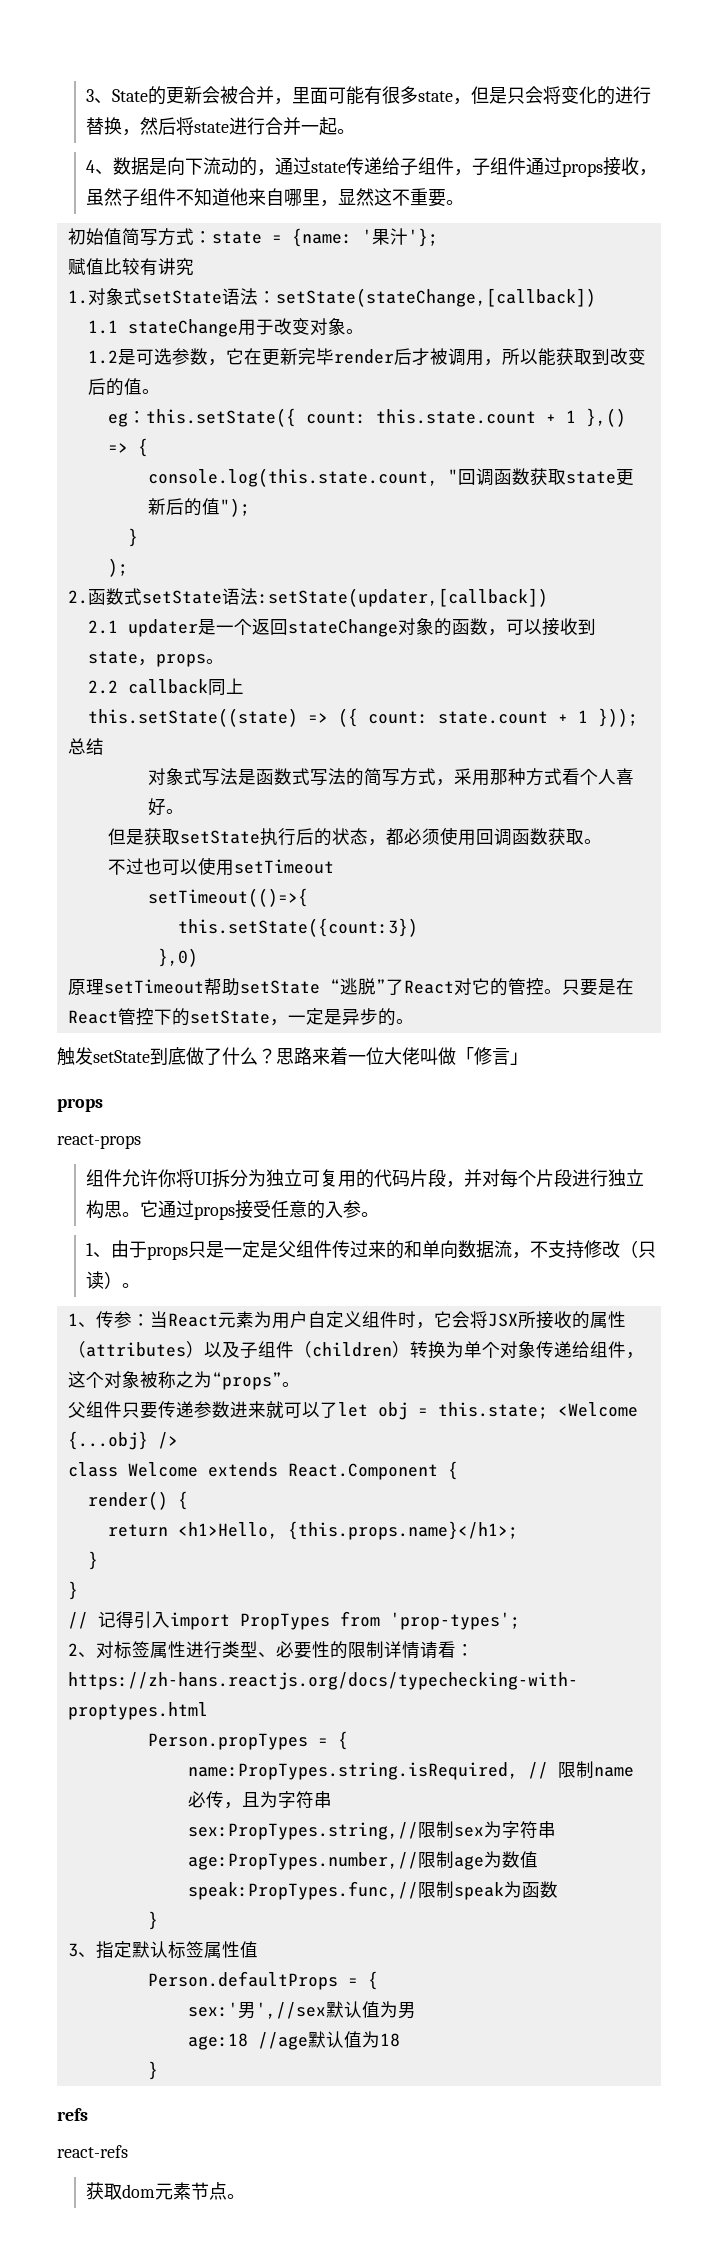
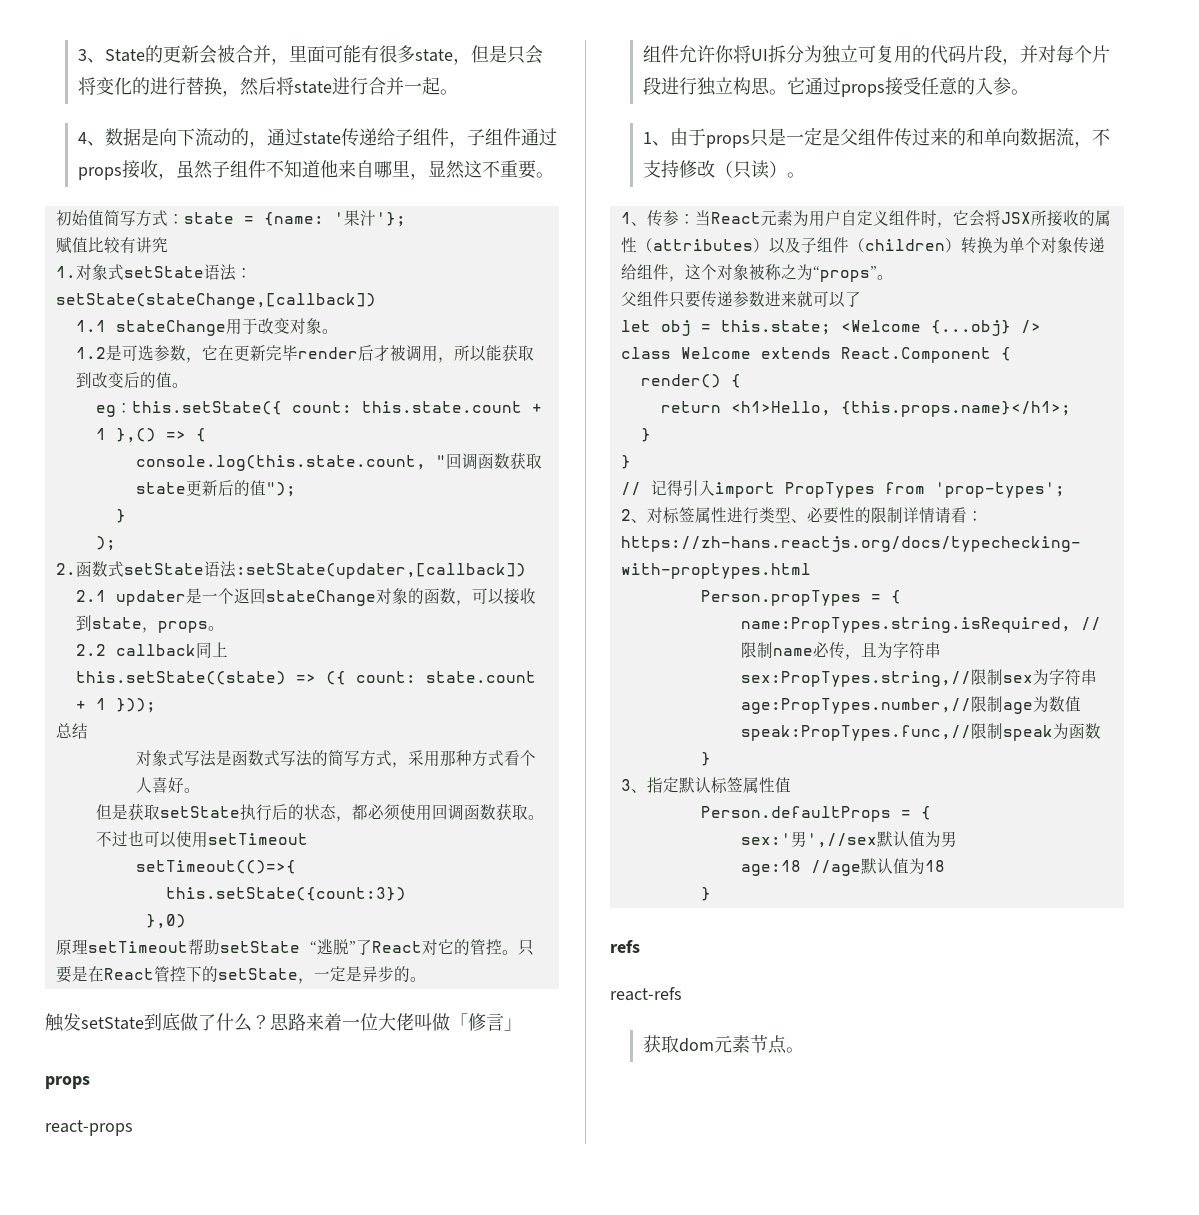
(338, 1410) none -> (861, 299) //

